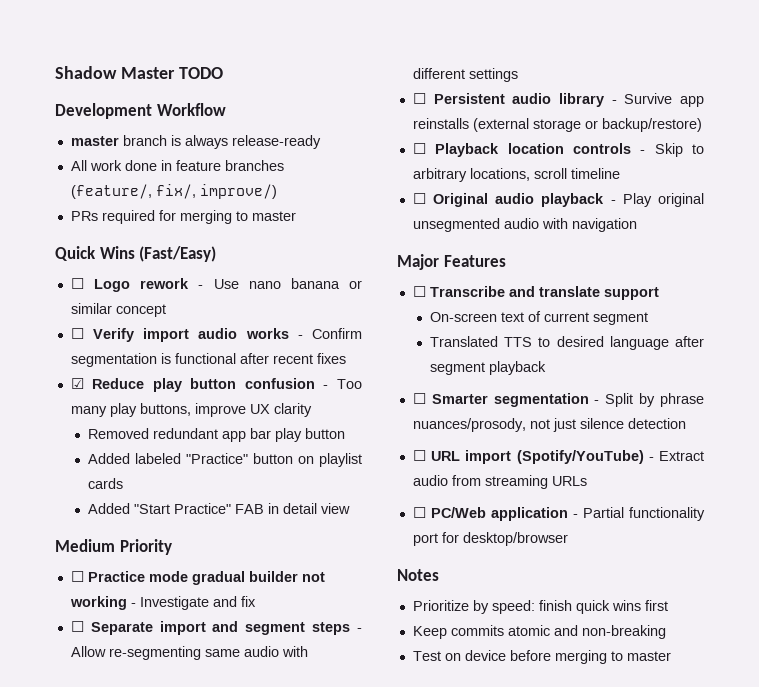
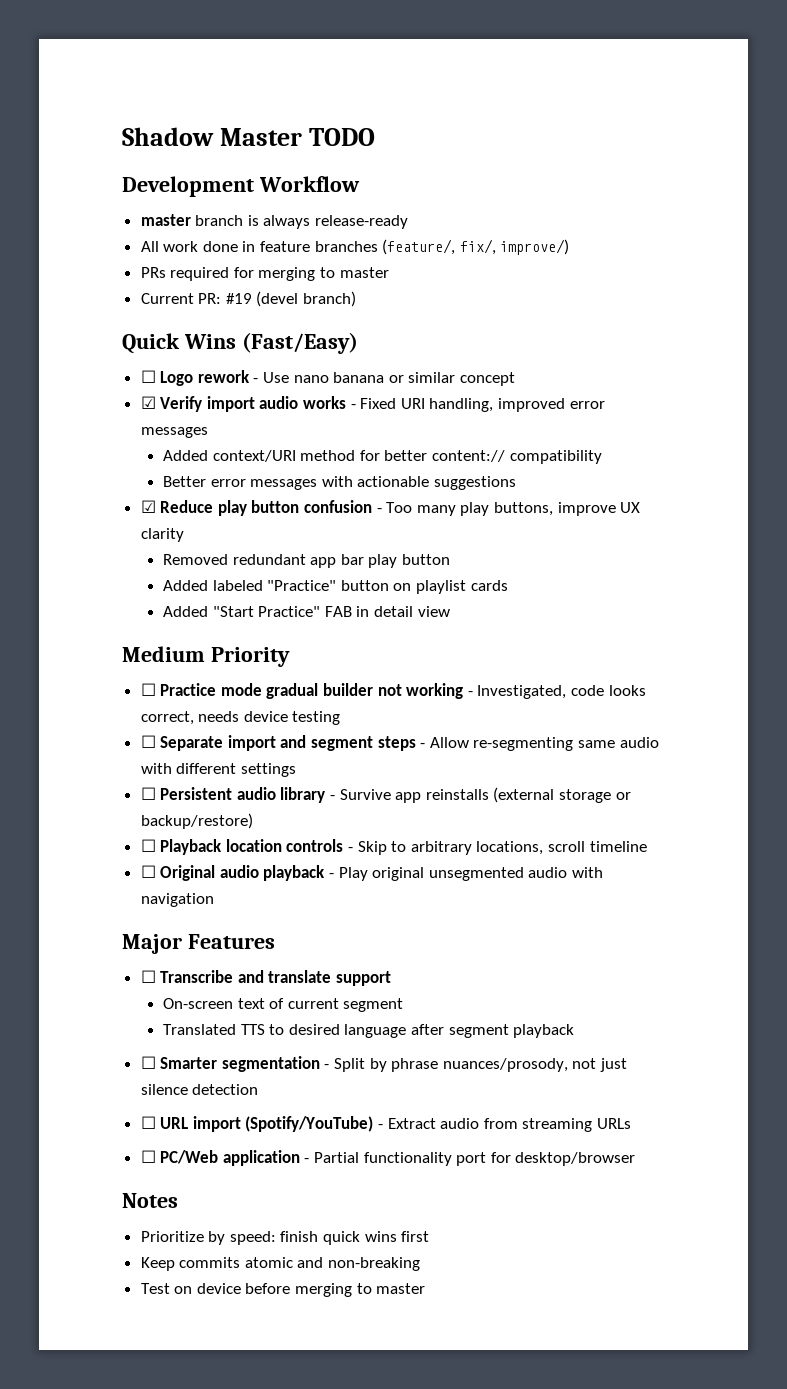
(296, 216) none -> [140,291,357,307] // Current PR: #19 (devel branch)
[70,328,84,339] ☐ -> [140,396,156,409] ☑
[312,328,363,339] [70,353,346,367] Confirm segmentation is functional after recent fixes -> [360,398,605,412] [140,427,208,438] [162,450,602,464] [162,476,516,490] Fixed URI handling, improved error messages // Added context/URI method for better content:// compatibility // Better error messages with actionable suggestions
[139,596,256,610] Investigate and fix -> [477,685,646,699] [140,711,341,725] Investigated, code looks correct, needs device testing

